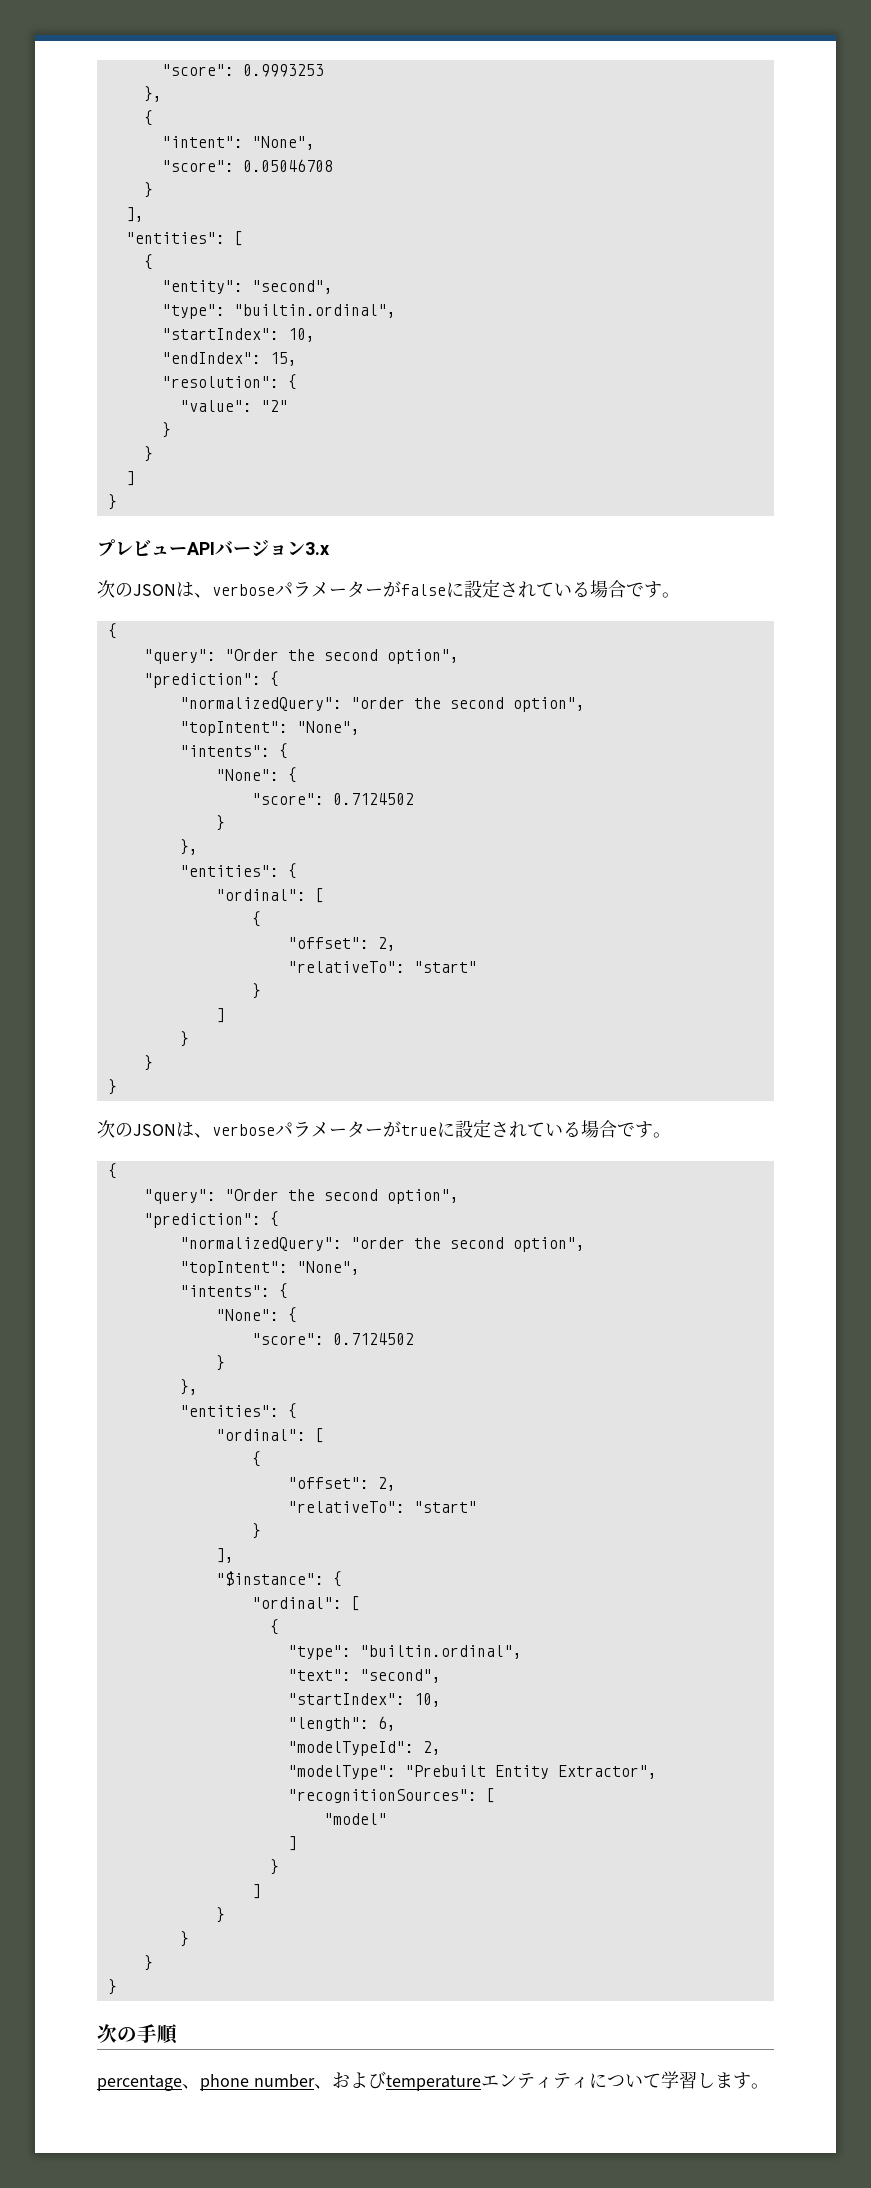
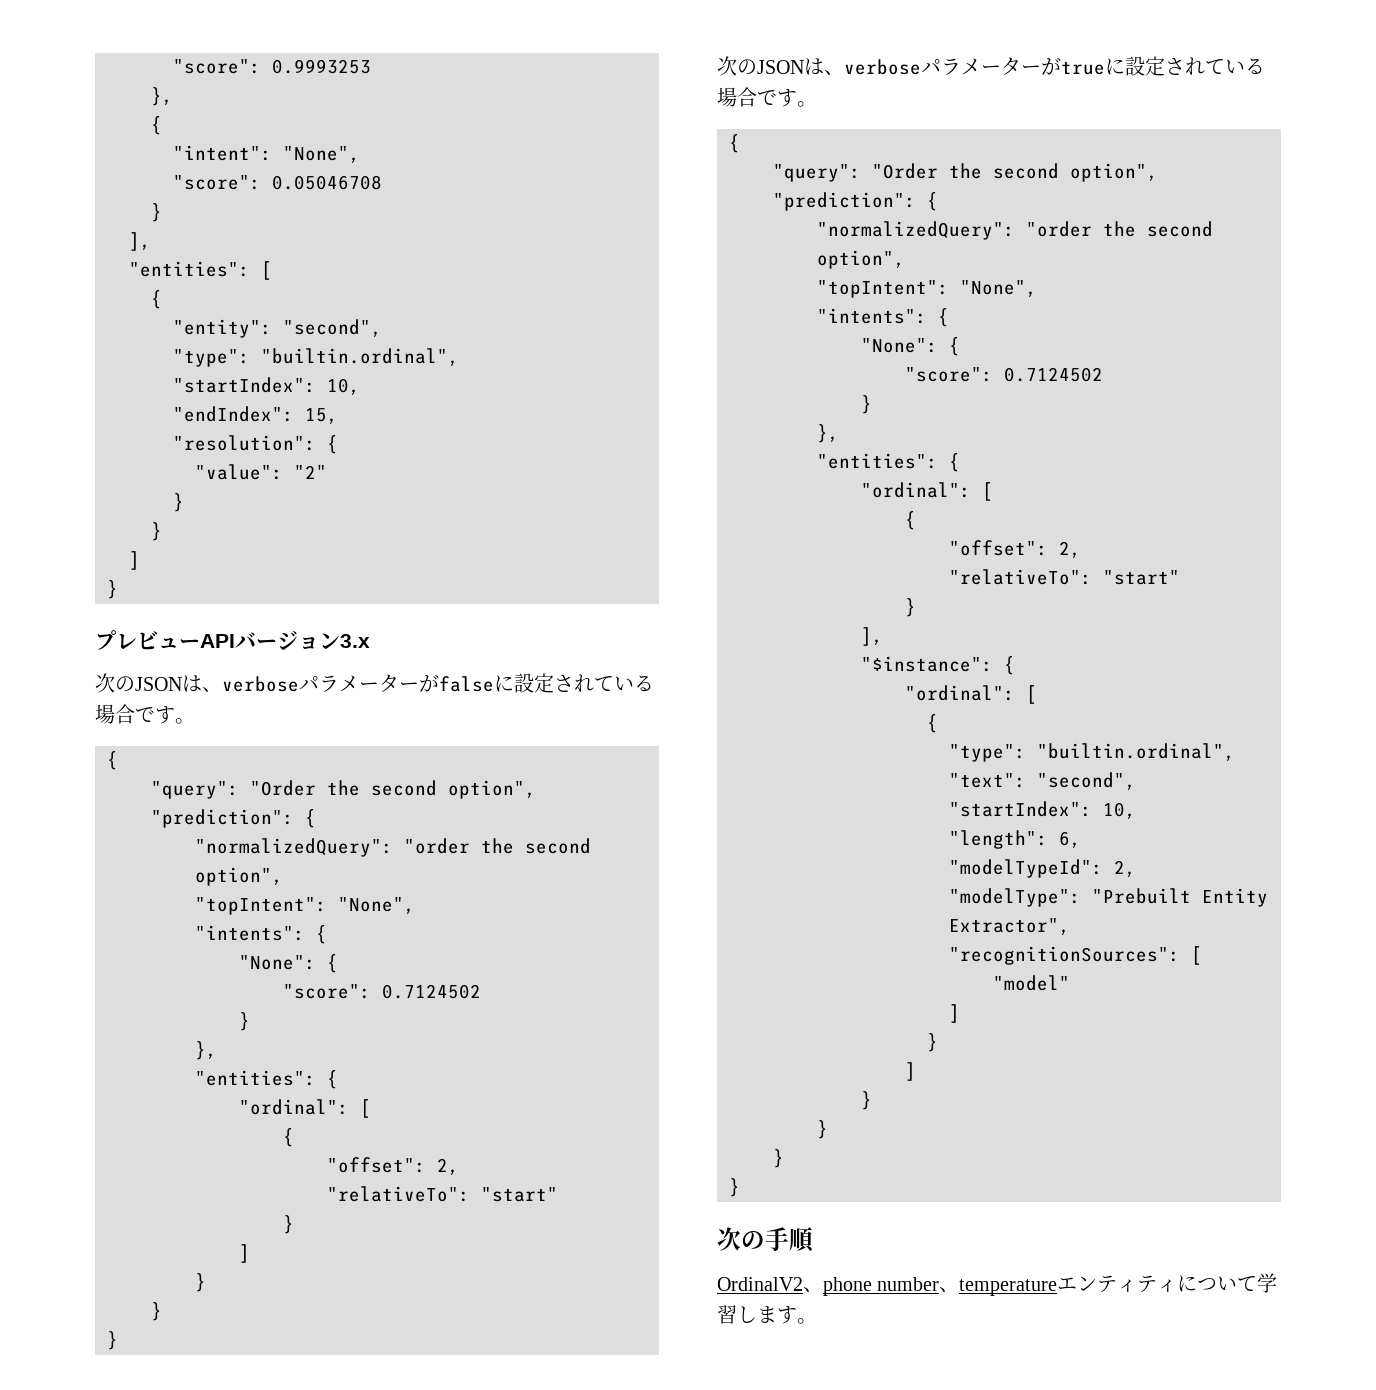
[97,2075,182,2091] percentage -> [717,1277,803,1291] OrdinalV2
[331,2071,386,2089] および -> (960, 1289) none

